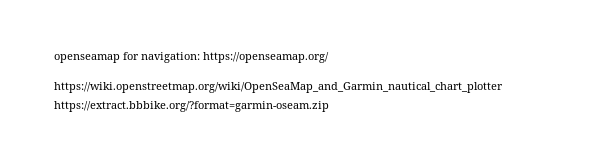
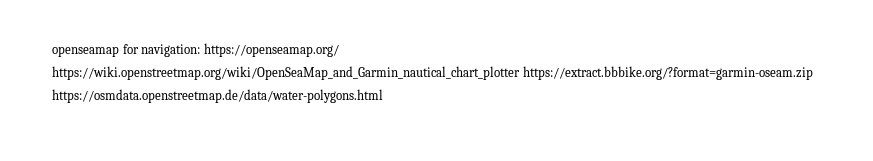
(329, 106) none -> [52,89,383,103] // https://osmdata.openstreetmap.de/data/water-polygons.html

